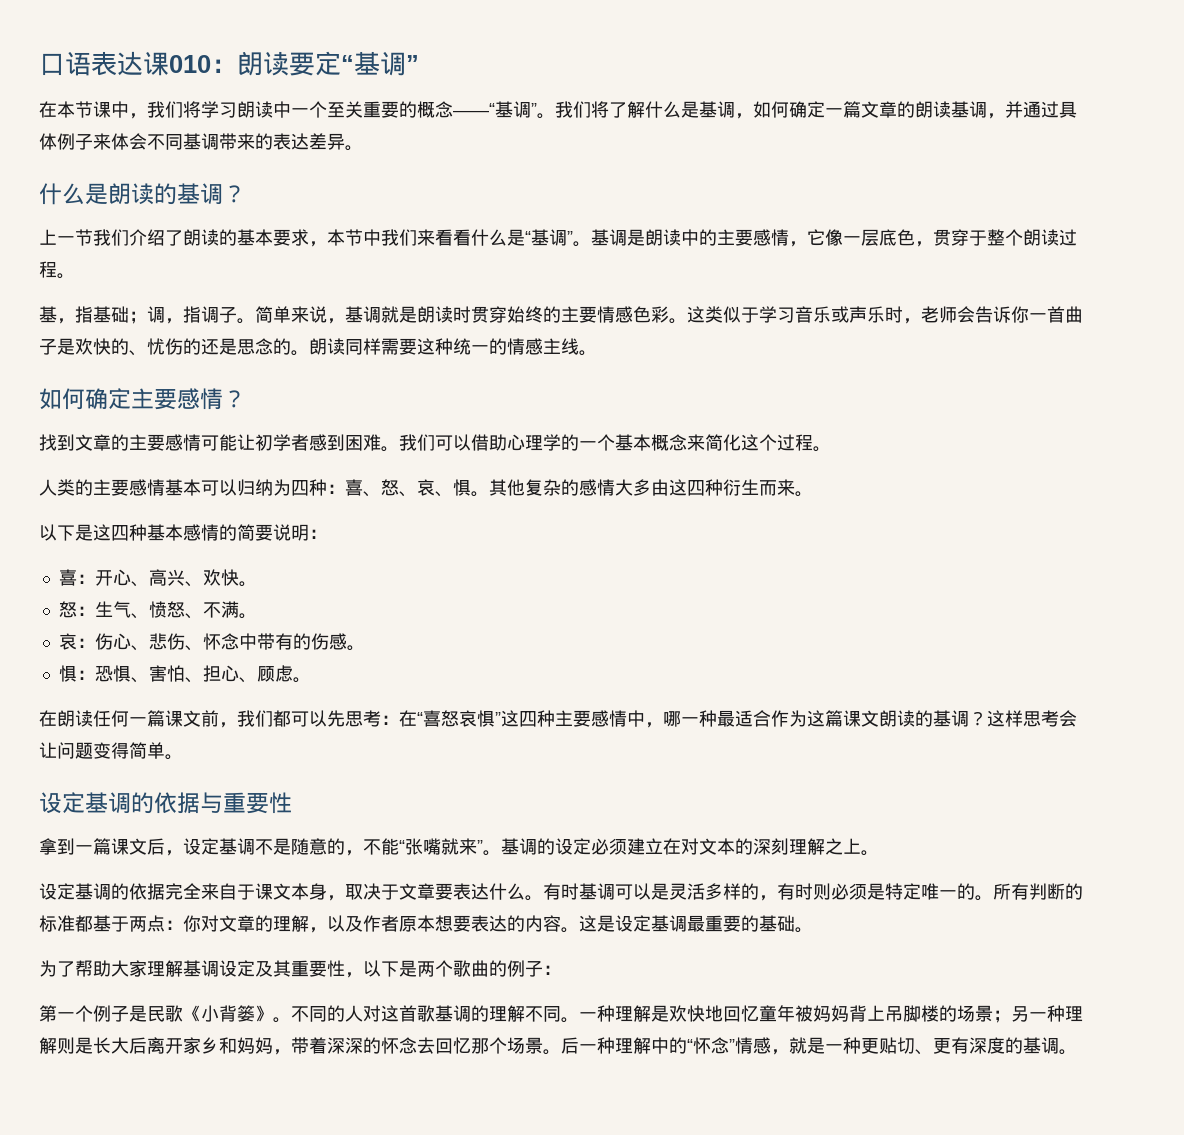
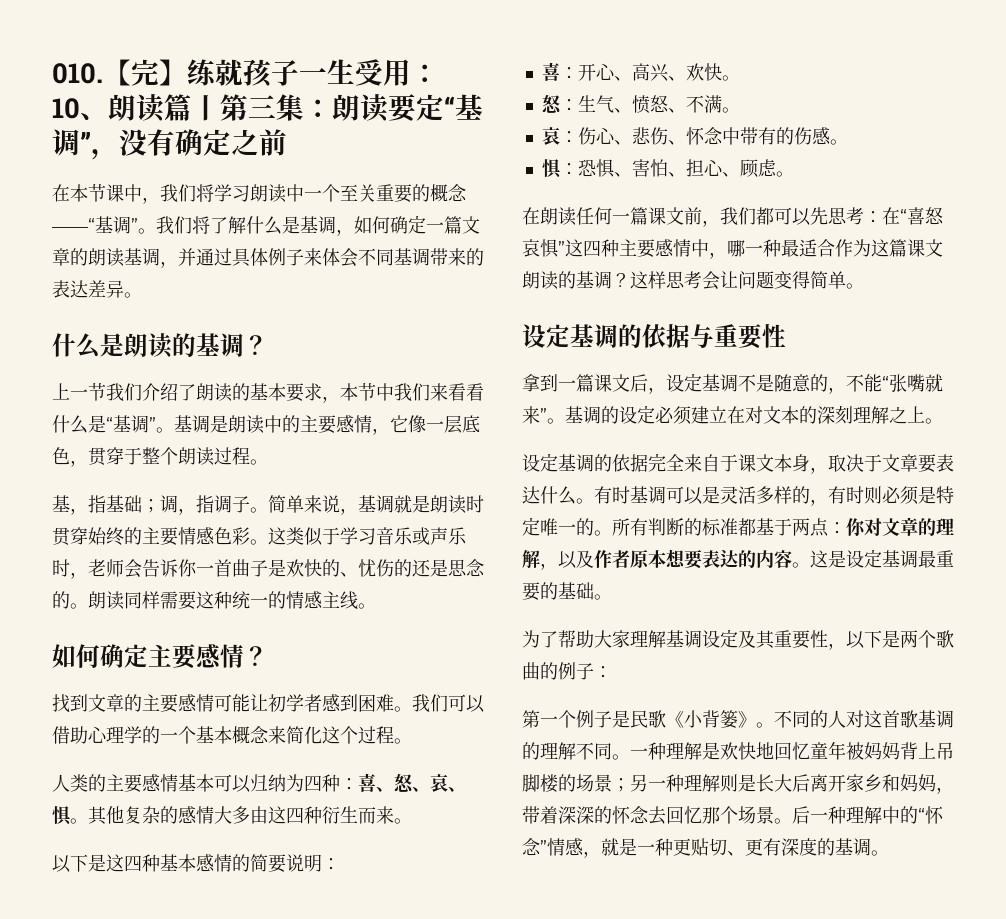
[39,51,211,76] 口语表达课010 -> [52,59,439,87] [52,94,304,122] 010.【完】练就孩子一生受用：10、朗读篇丨第三集
(419, 64) none -> [91,129,287,160] ，没有确定之前

